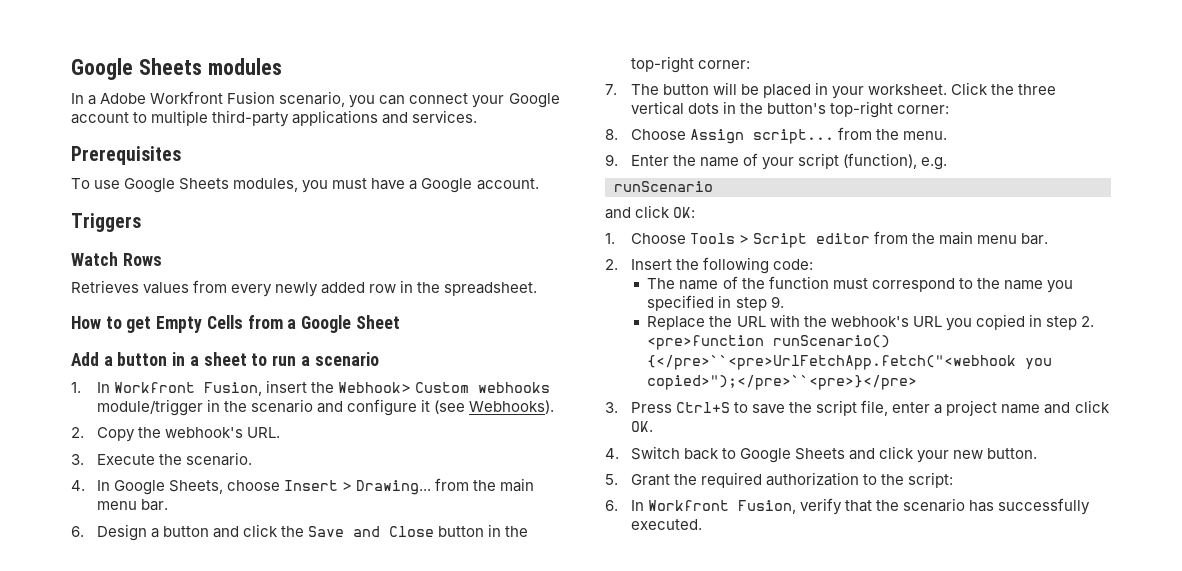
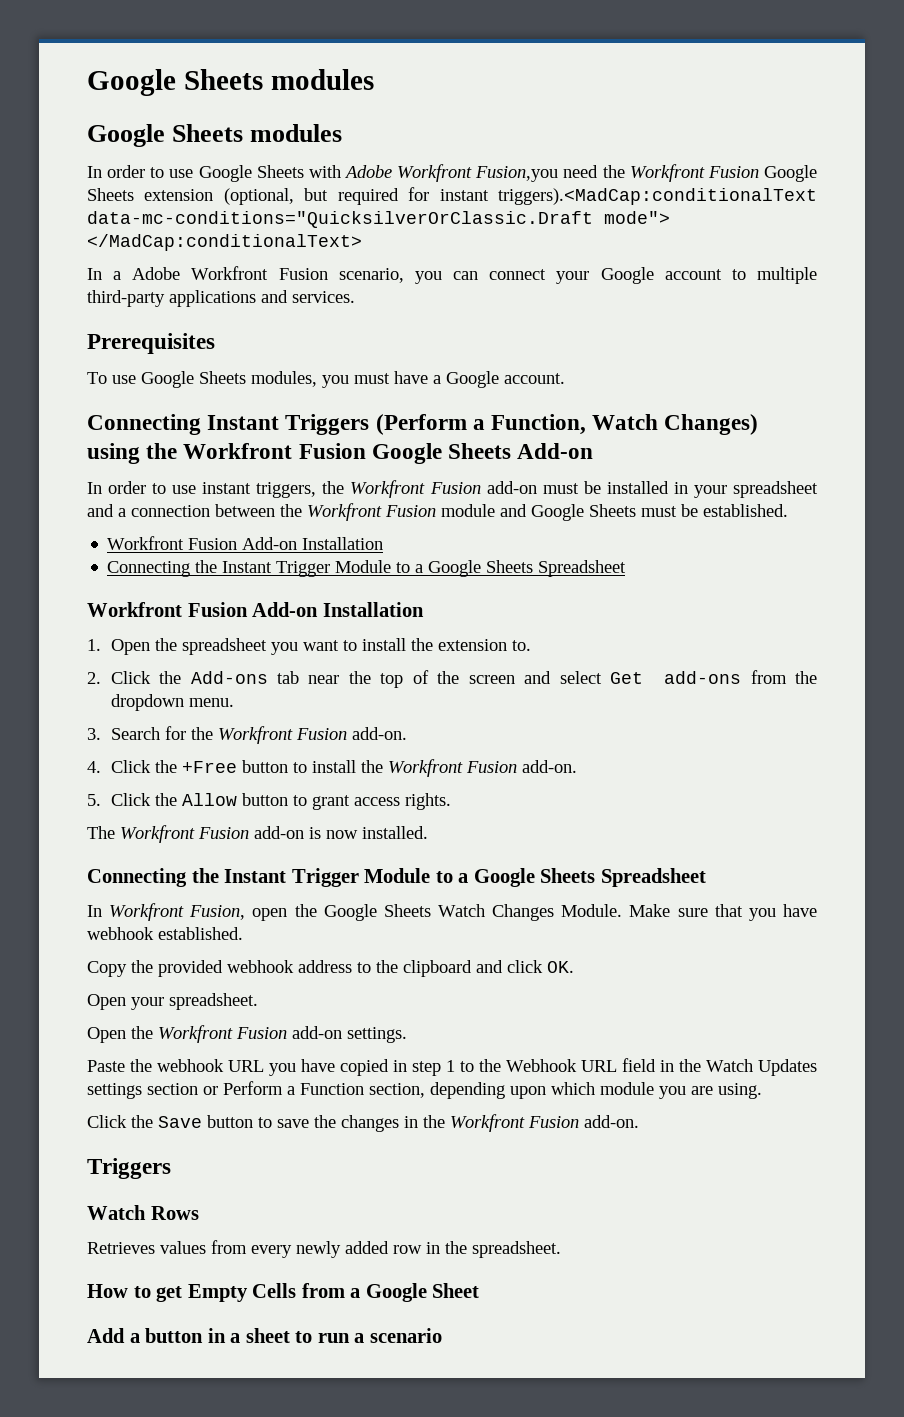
[71,58,282,80] Google Sheets modules -> [87,69,374,96] [87,124,343,147] [87,164,817,182] [87,187,817,205] [87,211,670,228] [87,234,362,251] Google Sheets modules // Google Sheets modules // In order to use Google Sheets with Adobe Workfront Fusion,you need the Workfront Fusion Google Sheets extension (optional, but required for instant triggers).<MadCap:conditionalText data-mc-conditions="QuicksilverOrClassic.Draft mode"> </MadCap:conditionalText>
(539, 184) none -> [87,414,759,435] [87,443,594,464] [87,480,819,498] [87,503,788,521] [107,536,384,550] [107,560,627,577] [87,602,424,617] [87,638,531,655] [87,670,817,688] [110,694,234,711] [87,726,407,744] [87,759,577,777] [87,793,451,810] [87,825,428,843] [87,868,706,887] [87,903,817,921] [87,927,243,940] [87,960,574,977] [87,993,258,1010] [87,1025,407,1043] [87,1058,817,1076] [87,1081,762,1099] [87,1114,639,1132] // Connecting Instant Triggers (Perform a Function, Watch Changes) using the Workfront Fusion Google Sheets Add-on // In order to use instant triggers, the Workfront Fusion add-on must be installed in your spreadsheet and a connection between the Workfront Fusion module and Google Sheets must be established. // Workfront Fusion Add-on Installation // Connecting the Instant Trigger Module to a Google Sheets Spreadsheet // Workfront Fusion Add-on Installation // 1. Open the spreadsheet you want to install the extension to. // 2. Click the Add-ons tab near the top of the screen and select Get add-ons from the dropdown menu. // 3. Search for the Workfront Fusion add-on. // 4. Click the +Free button to install the Workfront Fusion add-on. // 5. Click the Allow button to grant access rights. // The Workfront Fusion add-on is now installed. // Connecting the Instant Trigger Module to a Google Sheets Spreadsheet // In Workfront Fusion, open the Google Sheets Watch Changes Module. Make sure that you have webhook established. // Copy the provided webhook address to the clipboard and click OK. // Open your spreadsheet. // Open the Workfront Fusion add-on settings. // Paste the webhook URL you have copied in step 1 to the Webhook URL field in the Watch Updates settings section or Perform a Function section, depending upon which module you are using. // Click the Save button to save the changes in the Workfront Fusion add-on.
[71,380,551,396] [96,399,555,416] [71,427,281,442] [71,452,253,466] [71,478,535,495] [96,499,168,511] [71,524,529,541] [630,56,750,73] [605,82,1057,99] [630,101,950,118] [605,127,948,144] [605,153,948,170] [614,181,713,192] [605,205,696,219] [605,231,1049,248] [605,257,814,274] [647,276,1073,293] [647,295,784,311] [647,314,1094,331] [647,335,891,350] [647,355,1053,370] [647,375,918,390] [605,400,1110,416] [630,421,653,432] [605,446,1038,463] [605,472,954,488] [605,498,1091,515] [630,519,702,530] // 1. In Workfront Fusion, insert the Webhook> Custom webhooks module/trigger in the scenario and configure it (see Webhooks). // 2. Copy the webhook's URL. // 3. Execute the scenario. // 4. In Google Sheets, choose Insert > Drawing... from the main menu bar. // 6. Design a button and click the Save and Close button in the top-right corner: // 7. The button will be placed in your worksheet. Click the three vertical dots in the button's top-right corner: // 8. Choose Assign script... from the menu. // 9. Enter the name of your script (function), e.g. // runScenario // and click OK: // 1. Choose Tools > Script editor from the main menu bar. // 2. Insert the following code: // The name of the function must correspond to the name you specified in step 9. // Replace the URL with the webhook's URL you copied in step 2. <pre>function runScenario() {</pre>``<pre>UrlFetchApp.fetch("<webhook you copied>");</pre>``<pre>}</pre> // 3. Press Ctrl+S to save the script file, enter a project name and click OK. // 4. Switch back to Google Sheets and click your new button. // 5. Grant the required authorization to the script: // 6. In Workfront Fusion, verify that the scenario has successfully executed. -> (442, 1335) none

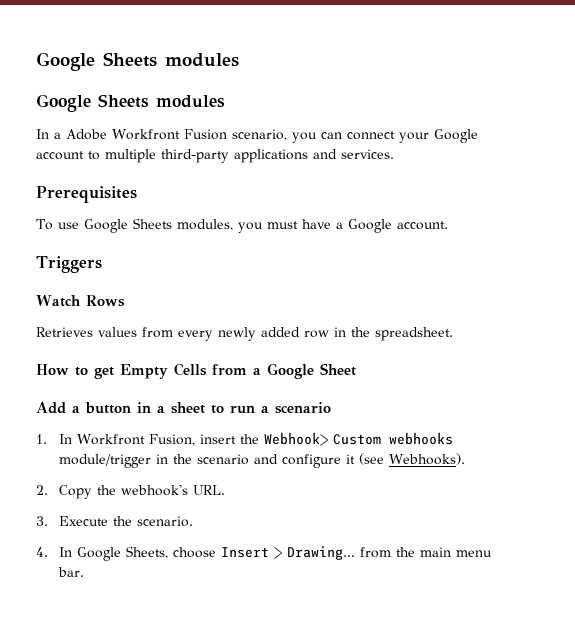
[87,164,817,182] [87,187,817,205] [87,211,670,228] [87,234,362,251] // In order to use Google Sheets with Adobe Workfront Fusion,you need the Workfront Fusion Google Sheets extension (optional, but required for instant triggers).<MadCap:conditionalText data-mc-conditions="QuicksilverOrClassic.Draft mode"> </MadCap:conditionalText> -> (225, 101) none
[87,414,759,435] [87,443,594,464] [87,480,819,498] [87,503,788,521] [107,536,384,550] [107,560,627,577] [87,602,424,617] [87,638,531,655] [87,670,817,688] [110,694,234,711] [87,726,407,744] [87,759,577,777] [87,793,451,810] [87,825,428,843] [87,868,706,887] [87,903,817,921] [87,927,243,940] [87,960,574,977] [87,993,258,1010] [87,1025,407,1043] [87,1058,817,1076] [87,1081,762,1099] [87,1114,639,1132] // Connecting Instant Triggers (Perform a Function, Watch Changes) using the Workfront Fusion Google Sheets Add-on // In order to use instant triggers, the Workfront Fusion add-on must be installed in your spreadsheet and a connection between the Workfront Fusion module and Google Sheets must be established. // Workfront Fusion Add-on Installation // Connecting the Instant Trigger Module to a Google Sheets Spreadsheet // Workfront Fusion Add-on Installation // 1. Open the spreadsheet you want to install the extension to. // 2. Click the Add-ons tab near the top of the screen and select Get add-ons from the dropdown menu. // 3. Search for the Workfront Fusion add-on. // 4. Click the +Free button to install the Workfront Fusion add-on. // 5. Click the Allow button to grant access rights. // The Workfront Fusion add-on is now installed. // Connecting the Instant Trigger Module to a Google Sheets Spreadsheet // In Workfront Fusion, open the Google Sheets Watch Changes Module. Make sure that you have webhook established. // Copy the provided webhook address to the clipboard and click OK. // Open your spreadsheet. // Open the Workfront Fusion add-on settings. // Paste the webhook URL you have copied in step 1 to the Webhook URL field in the Watch Updates settings section or Perform a Function section, depending upon which module you are using. // Click the Save button to save the changes in the Workfront Fusion add-on. -> (448, 225) none
(442, 1335) none -> [36,432,453,446] [58,453,465,468] [36,484,225,499] [36,516,193,527] [36,546,492,561] [57,567,84,577] // 1. In Workfront Fusion, insert the Webhook> Custom webhooks module/trigger in the scenario and configure it (see Webhooks). // 2. Copy the webhook's URL. // 3. Execute the scenario. // 4. In Google Sheets, choose Insert > Drawing... from the main menu bar.

